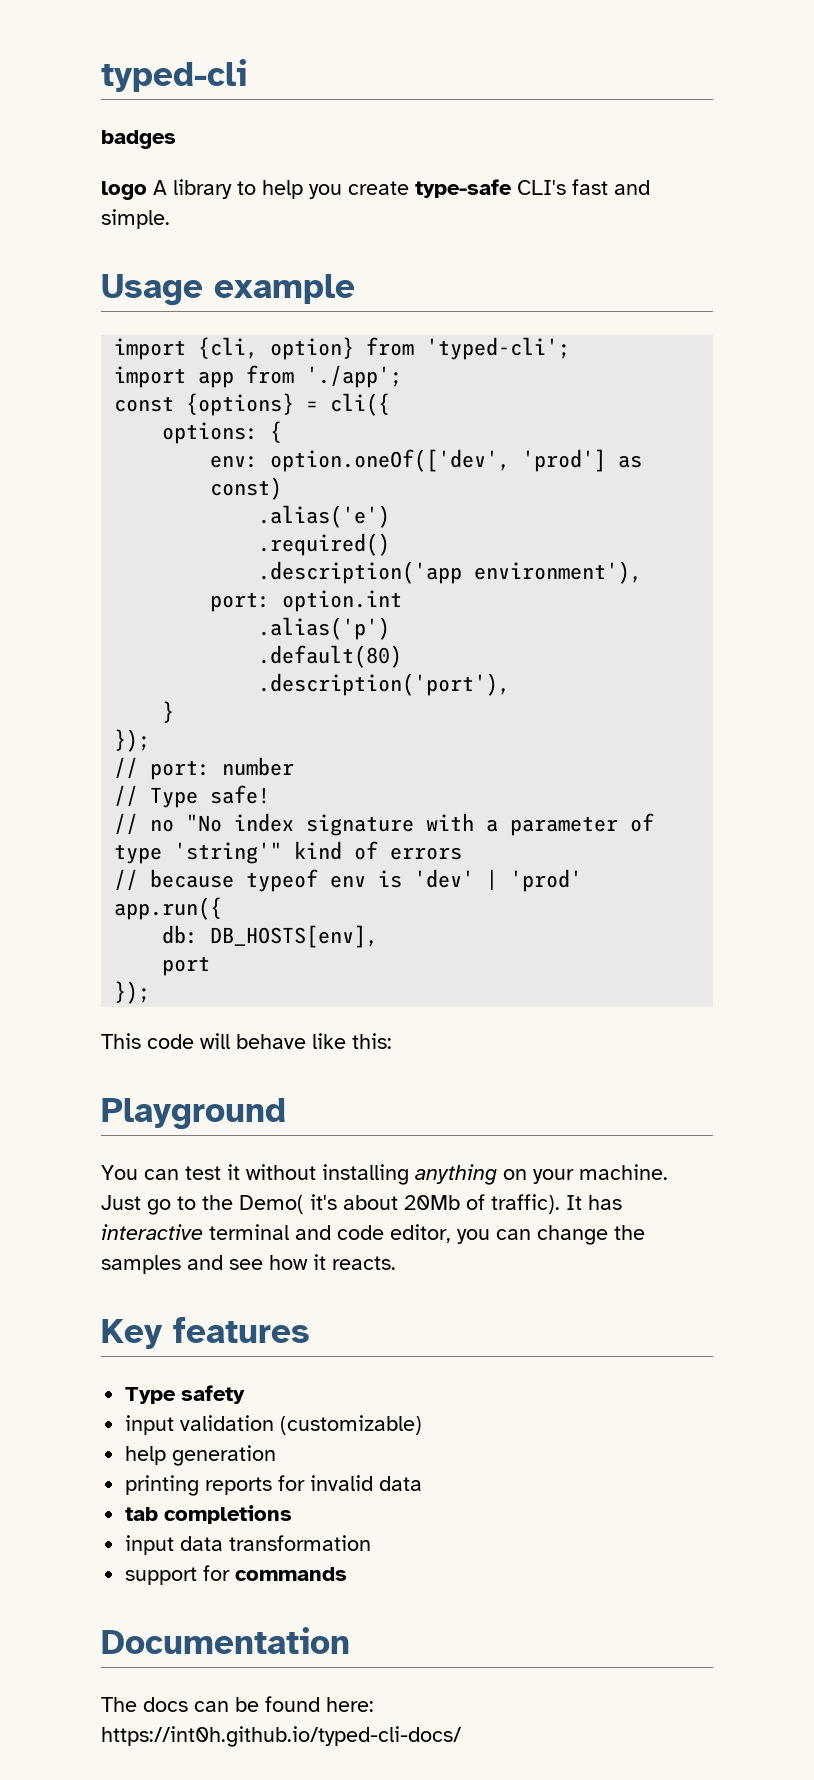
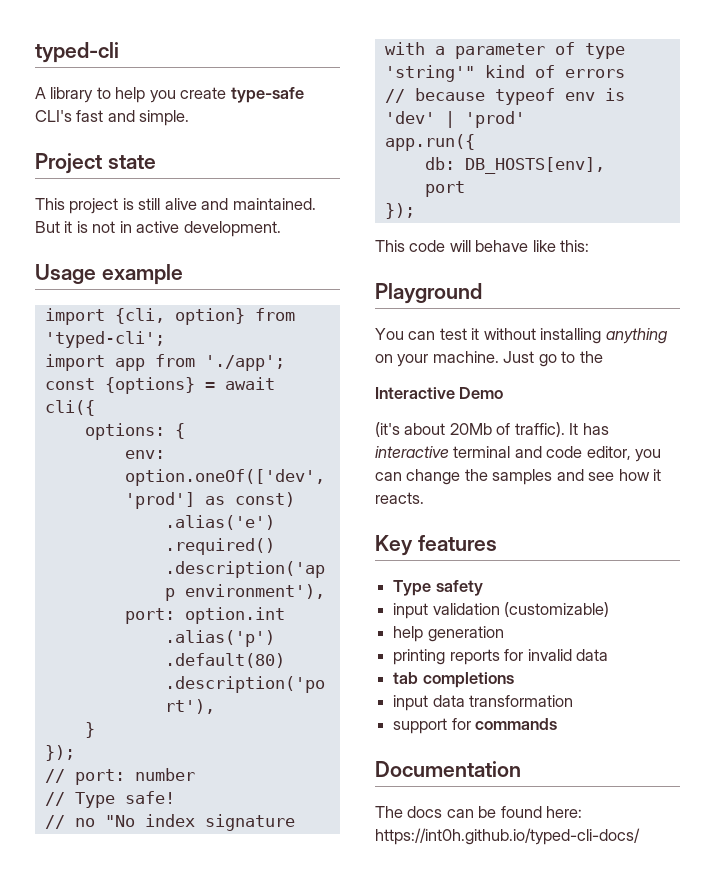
[101,130,176,149] [101,181,147,200] badges // logo -> (119, 52) none
(170, 219) none -> [35,153,156,174] [35,198,316,214] [35,221,281,237] // Project state // This project is still alive and maintained. But it is not in active development.
(319, 406) none -> [224,377,275,390] await
[239,1194,337,1214] Demo( it's -> [375,387,504,399] [375,422,400,437] // Interactive Demo // (it's

